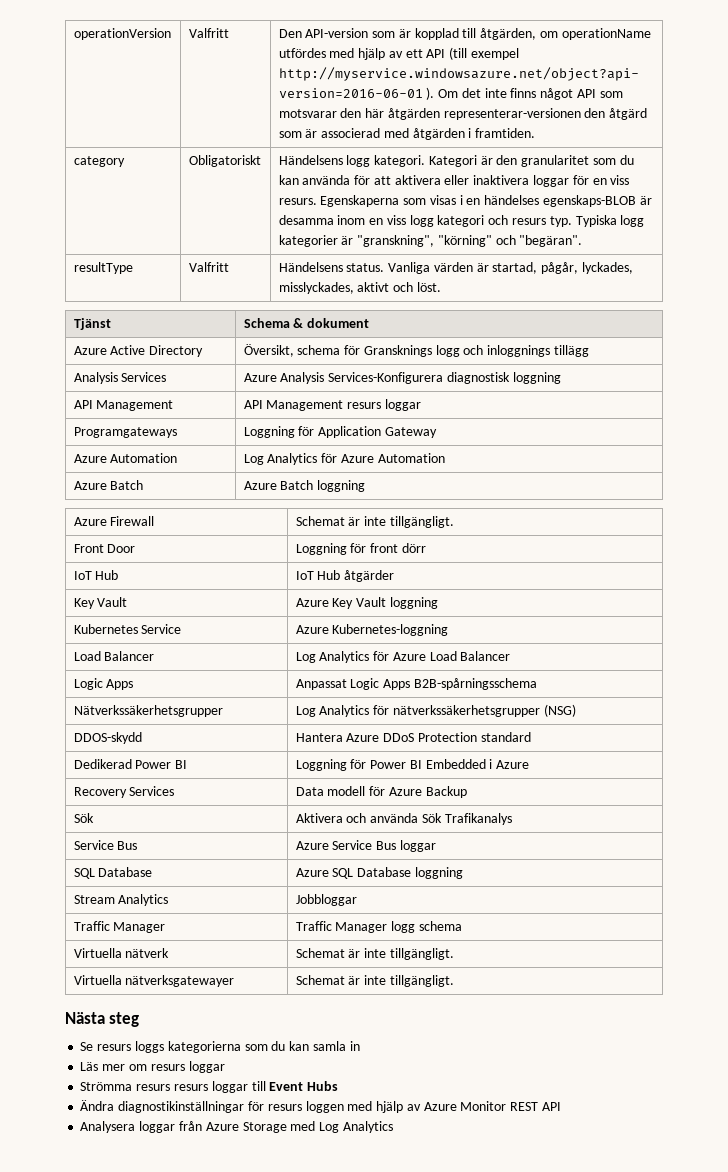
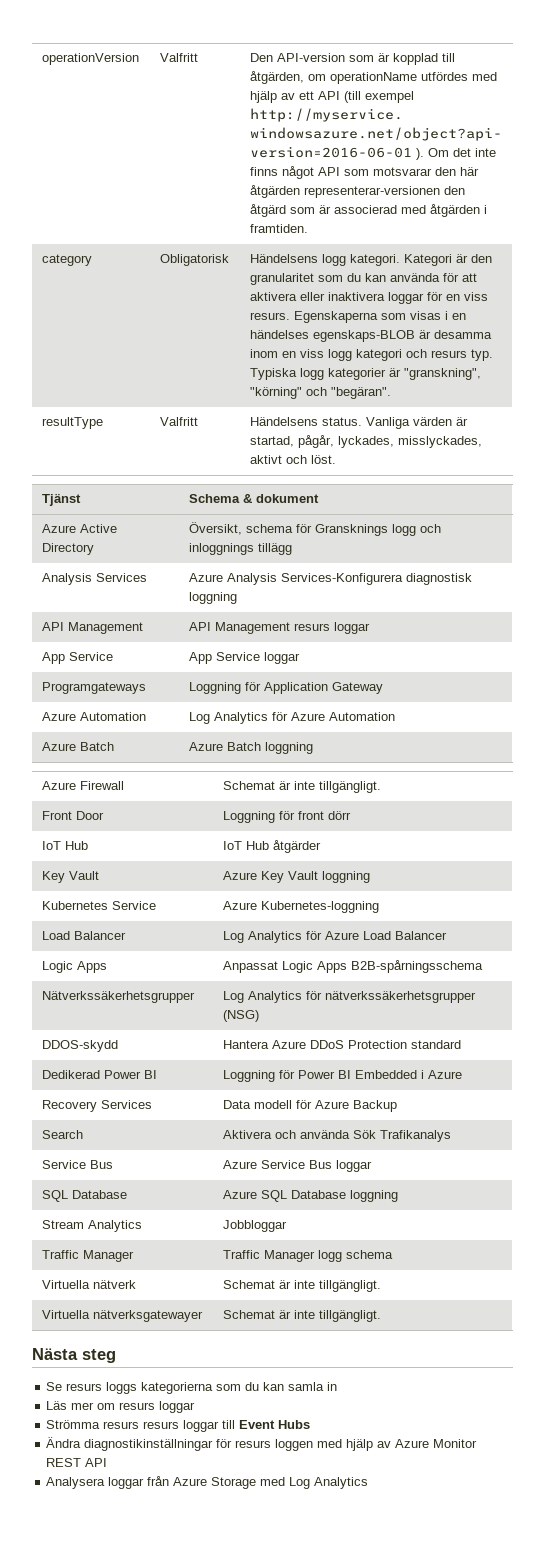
[188,155,261,167] Obligatoriskt -> [160,254,230,266] Obligatorisk
(421, 405) none -> [42,652,114,664] [189,652,301,664] // App Service | App Service loggar
[73,813,94,823] Sök -> [42,1130,84,1139] Search

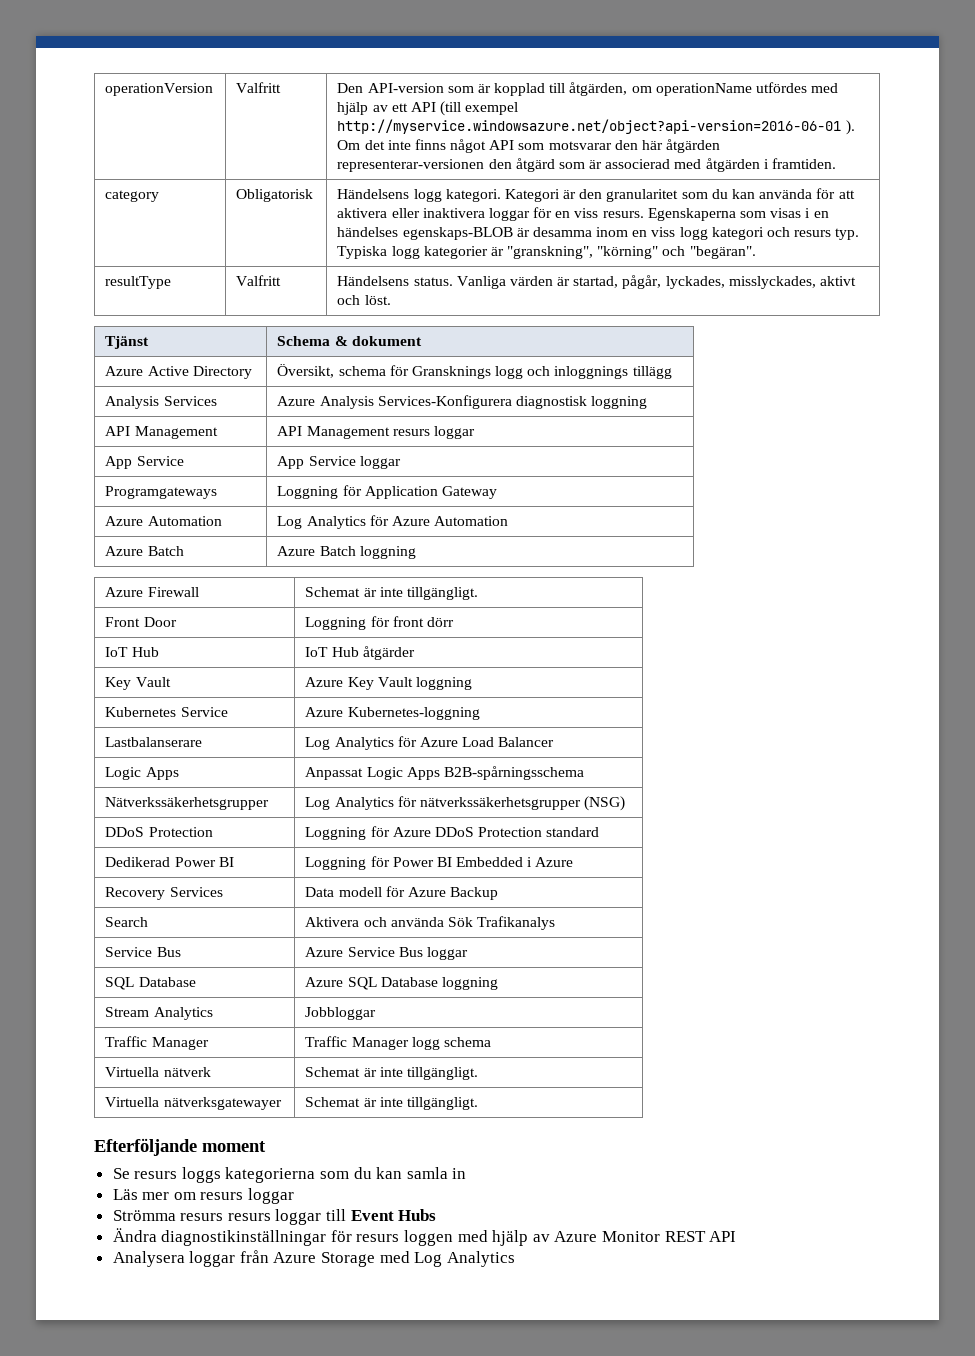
[42,931,127,940] Load Balancer -> [105,737,203,747] Lastbalanserare
[42,1040,119,1052] [223,1040,270,1049] DDOS-skydd | Hantera -> [105,827,213,837] [305,826,390,840] DDoS Protection | Loggning för
[32,1348,116,1363] Nästa steg -> [94,1138,266,1156] Efterföljande moment

